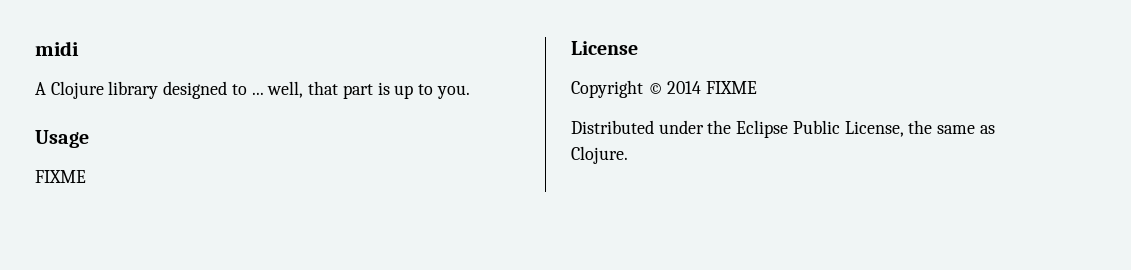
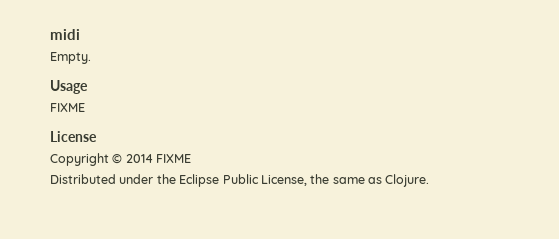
[35,81,470,99] A Clojure library designed to ... well, that part is up to you. -> [50,52,91,64] Empty.

